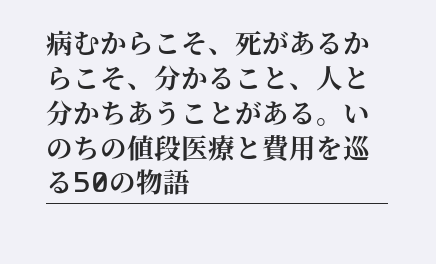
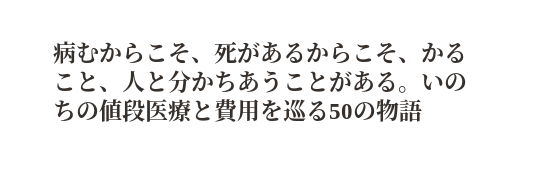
[154,65,181,91] 分 -> (421, 60) none

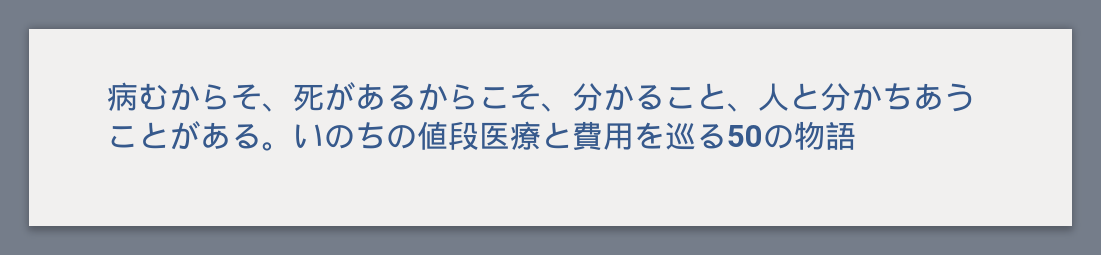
[145,44,168,62] こ -> (231, 97) none
(421, 60) none -> [572,83,603,111] 分

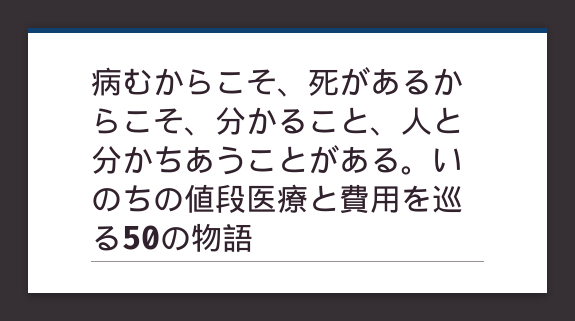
(231, 97) none -> [215,72,246,94] こ

